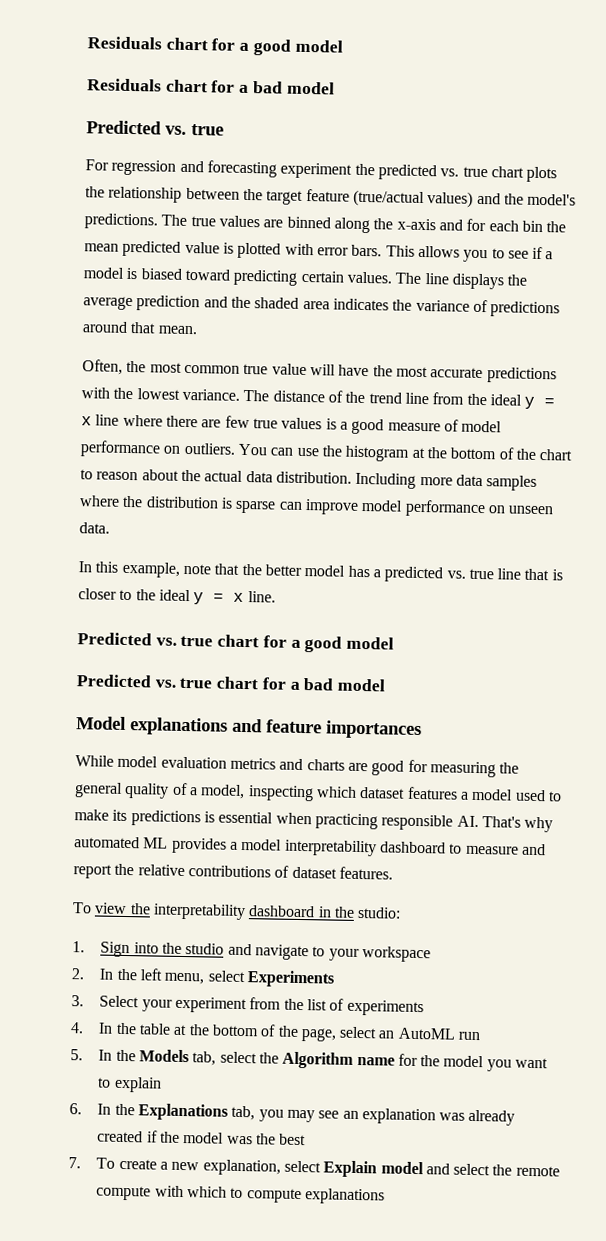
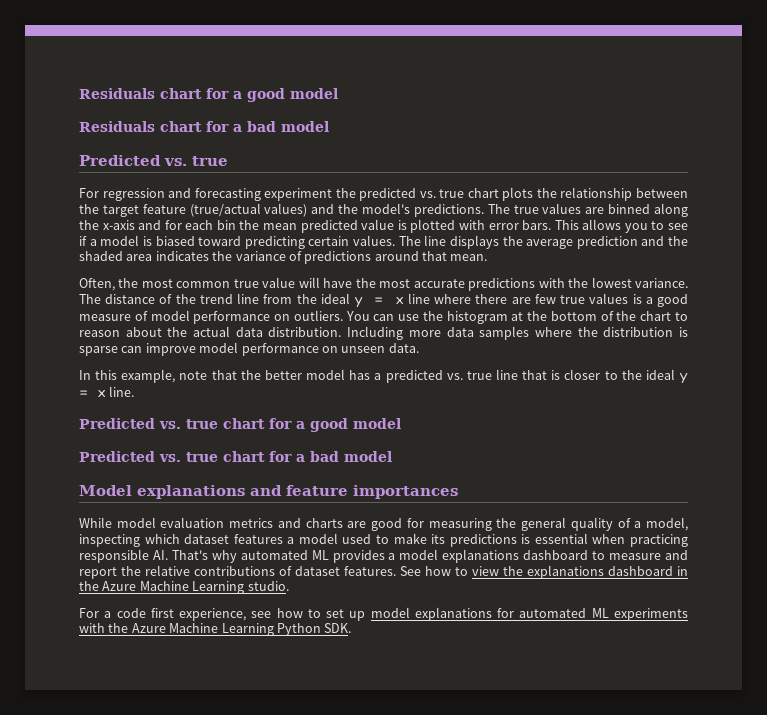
[283,839,377,857] interpretability -> [442,549,520,563] explanations
[72,902,92,914] // To -> [400,566,468,576] See how to
[152,903,246,921] interpretability -> [527,565,604,579] explanations
[357,906,402,919] [72,941,431,963] [71,968,334,988] [71,995,424,1017] [70,1022,481,1042] [70,1049,549,1072] [97,1076,162,1093] [69,1103,516,1126] [97,1130,307,1146] [68,1157,560,1178] [96,1185,385,1205] studio: // 1. Sign into the studio and navigate to your workspace // 2. In the left menu, select Experiments // 3. Select your experiment from the list of experiments // 4. In the table at the bottom of the page, select an AutoML run // 5. In the Models tab, select the Algorithm name for the model you want to explain // 6. In the Explanations tab, you may see an explanation was already created if the model was the best // 7. To create a new explanation, select Explain model and select the remote compute with which to compute explanations -> [102,581,289,594] [79,607,688,621] [79,623,352,636] Azure Machine Learning studio. // For a code first experience, see how to set up model explanations for automated ML experiments with the Azure Machine Learning Python SDK.

